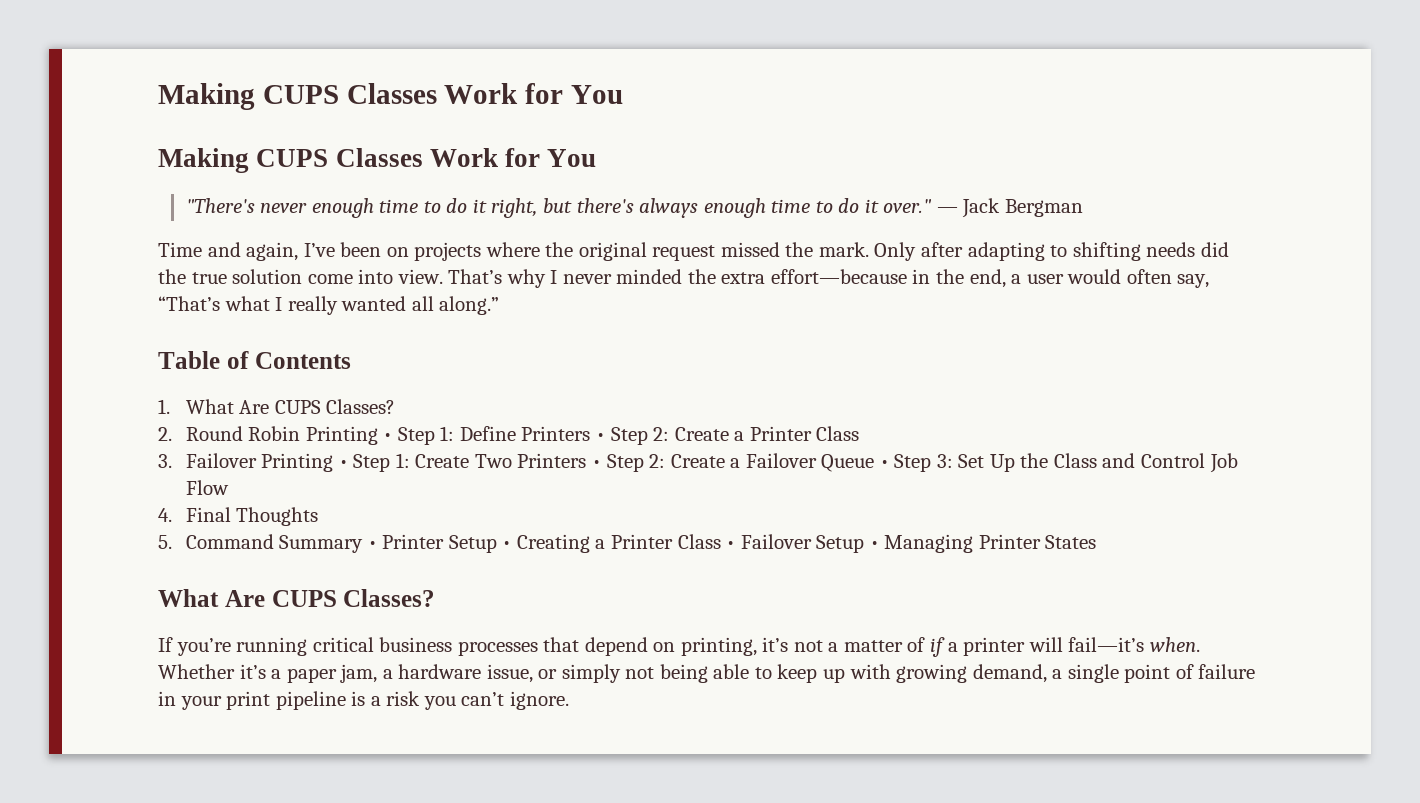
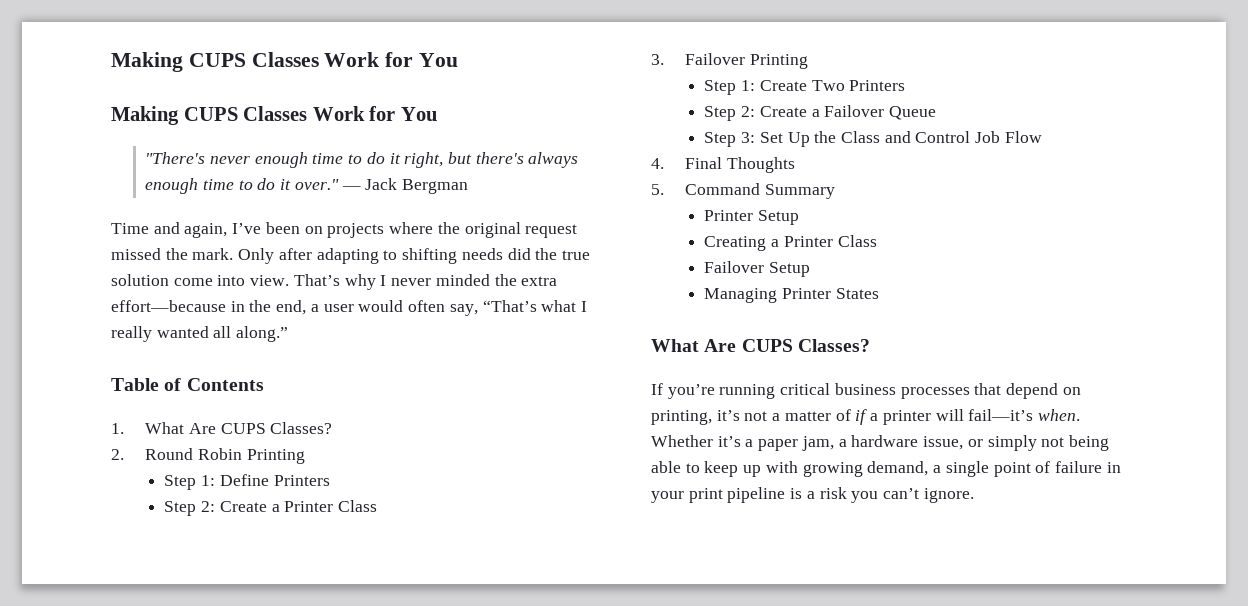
[383,433,393,441] • -> (305, 456) //
[596,433,606,441] • -> (330, 480) //
[338,460,348,468] • -> (808, 61) //
[592,460,602,468] • -> (906, 85) //
[879,460,889,468] • -> (937, 113) //
[367,541,377,549] • -> (835, 191) //
[502,541,512,549] • -> (800, 217) //
[726,541,736,549] • -> (877, 241) //
[869,541,879,549] • -> (811, 269) //

